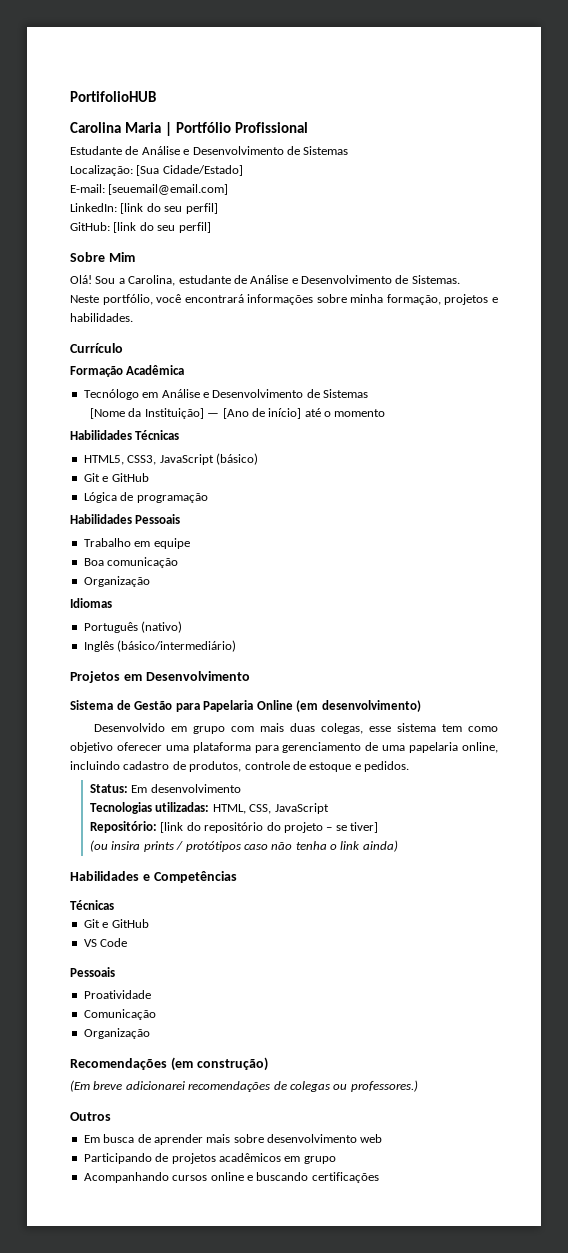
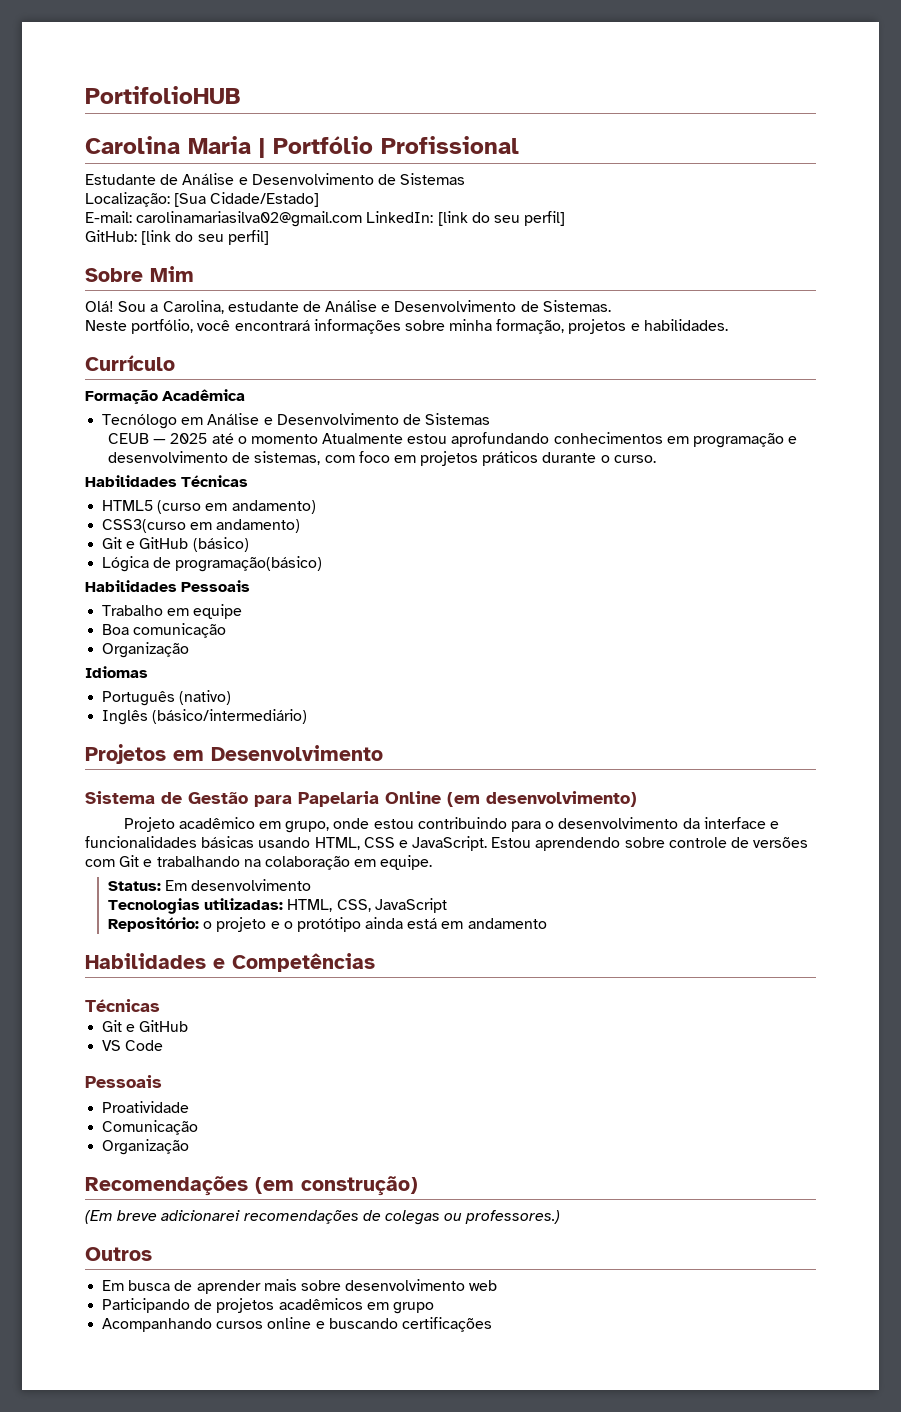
[108,184,229,195] [seuemail@email.com] // -> [136,211,363,227] carolinamariasilva02@gmail.com
[90,408,386,419] [70,430,180,440] [83,453,258,465] [83,473,149,482] [Nome da Instituição] — [Ano de início] até o momento // Habilidades Técnicas // HTML5, CSS3, JavaScript (básico) // Git e GitHub -> [108,432,798,448] [108,451,656,466] [85,475,249,487] [102,500,316,514] [102,519,301,533] [102,537,249,552] CEUB — 2025 até o momento Atualmente estou aprofundando conhecimentos em programação e desenvolvimento de sistemas, com foco em projetos práticos durante o curso. // Habilidades Técnicas // HTML5 (curso em andamento) // CSS3(curso em andamento) // Git e GitHub (básico)
[136,493,208,503] programação -> [175,556,323,572] programação(básico)
[94,723,498,734] [70,742,499,753] [70,761,409,772] Desenvolvido em grupo com mais duas colegas, esse sistema tem como objetivo oferecer uma plataforma para gerenciamento de uma papelaria online, incluindo cadastro de produtos, controle de estoque e pedidos. -> [123,817,779,833] [85,836,809,851] [85,855,433,870] Projeto acadêmico em grupo, onde estou contribuindo para o desenvolvimento da interface e funcionalidades básicas usando HTML, CSS e JavaScript. Estou aprendendo sobre controle de versões com Git e trabalhando na colaboração em equipe.
[160,822,379,833] [90,840,398,852] [link do repositório do projeto – se tiver] // (ou insira prints / protótipos caso não tenha o link ainda) -> [203,917,547,932] o projeto e o protótipo ainda está em andamento

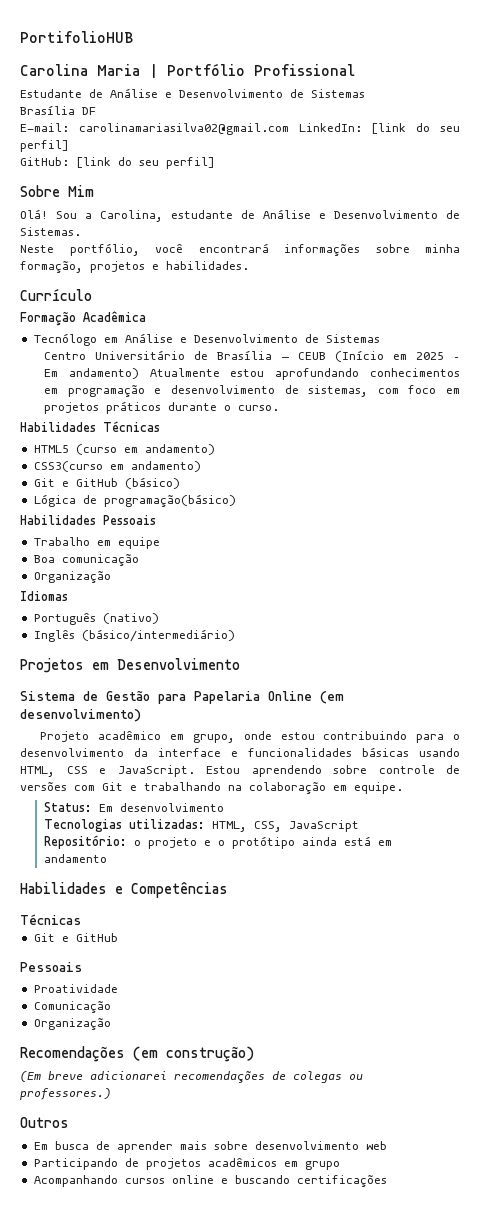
[85,192,320,207] Localização: [Sua Cidade/Estado] -> [20,105,96,115] Brasília DF
[108,433,318,444] CEUB — 2025 até o momento -> [44,350,460,362] [44,368,139,379] Centro Universitário de Brasília — CEUB (Início em 2025 – Em andamento)
[102,1040,164,1051] // VS Code -> (118, 937) none

